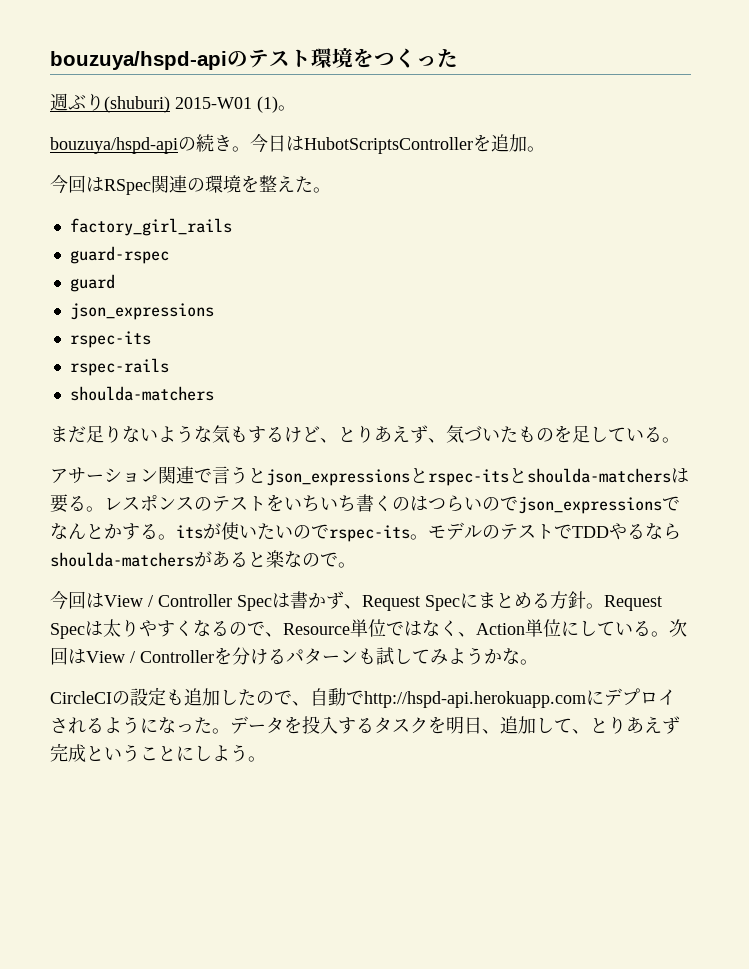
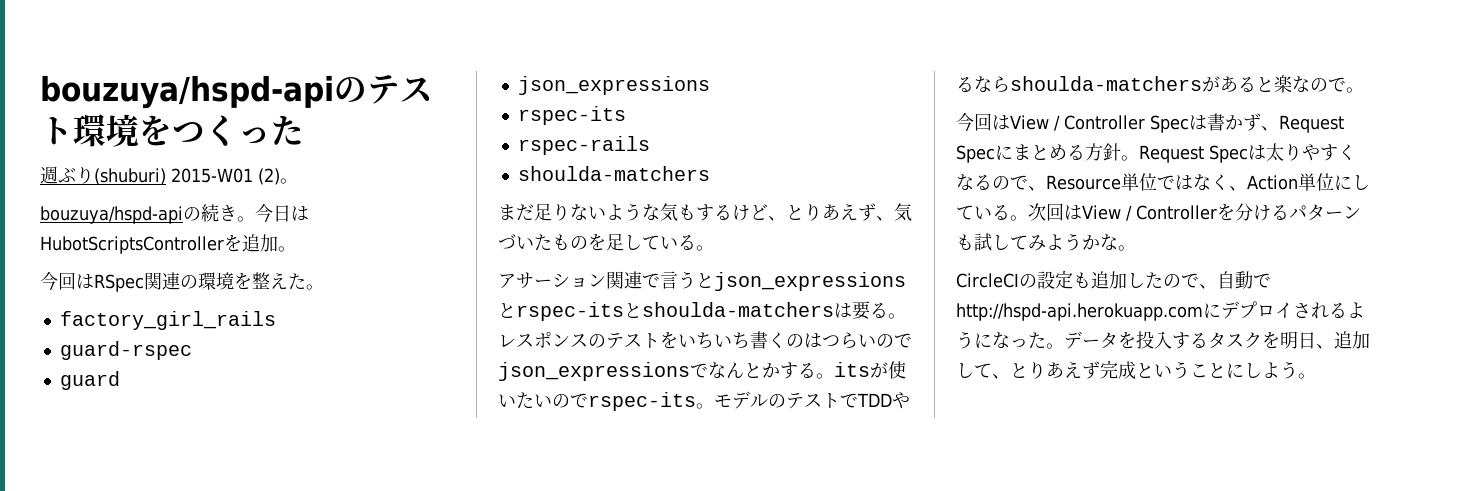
[257,96,278,113] (1) -> [257,168,280,185] (2)

